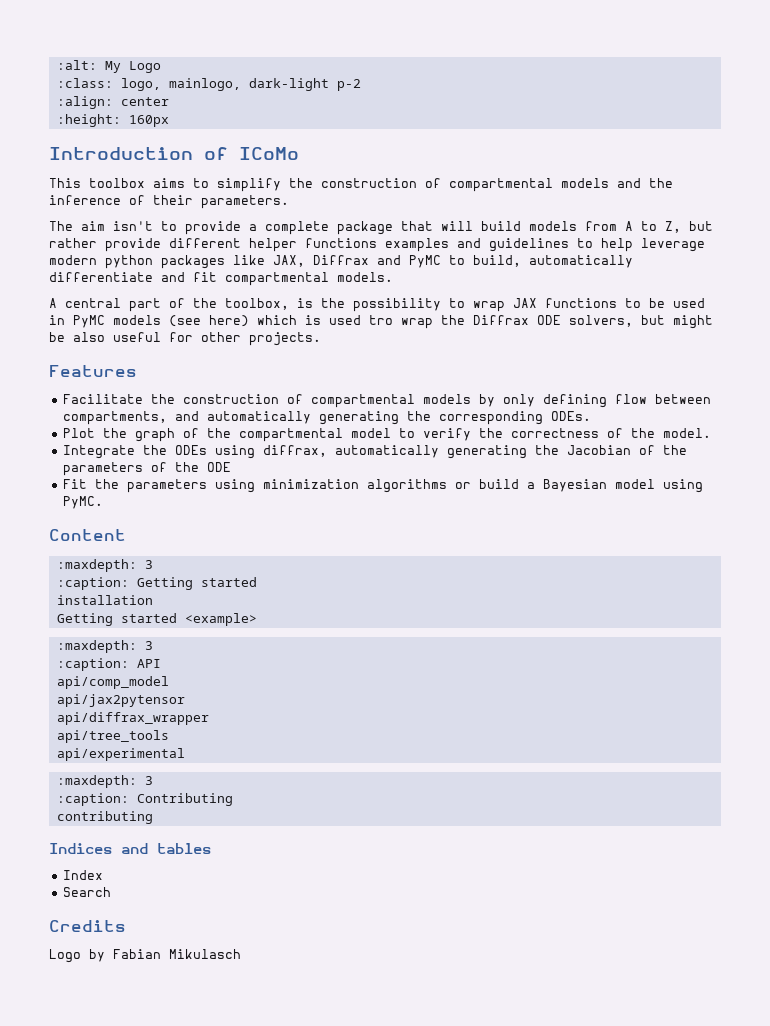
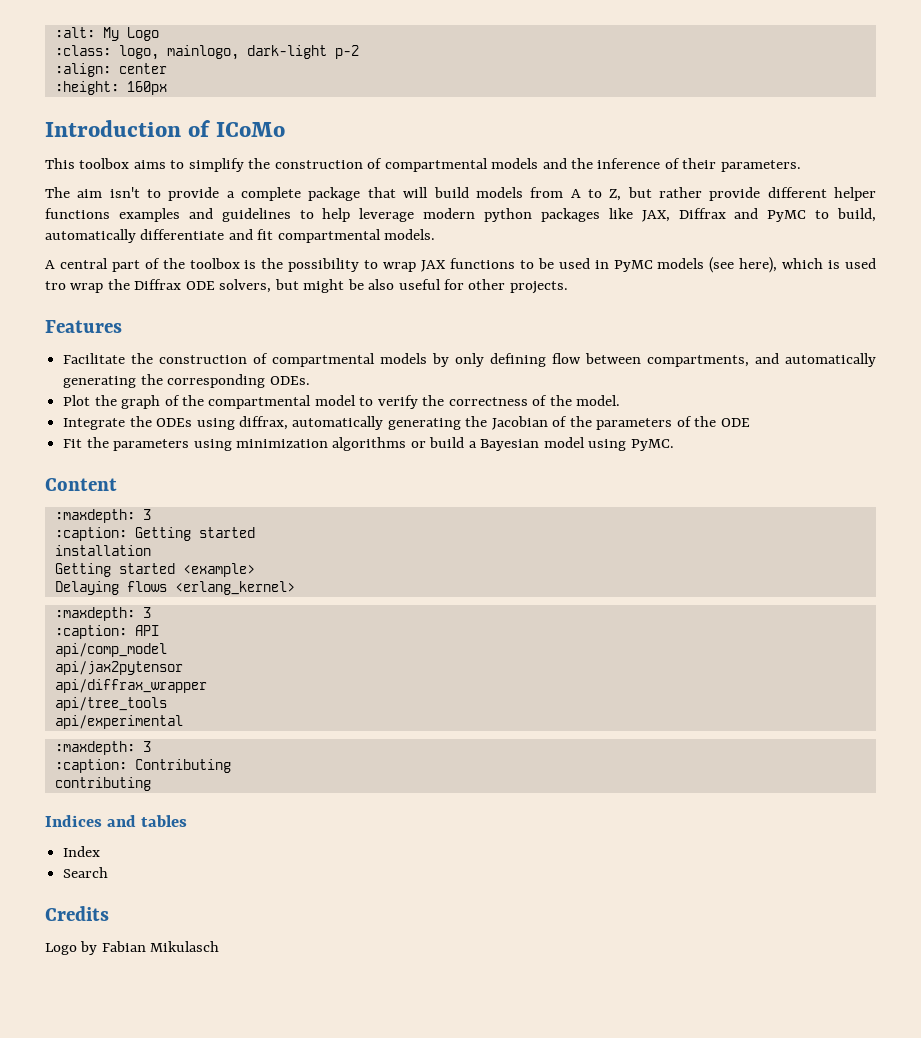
[225,298,289,310] toolbox, -> [189,258,240,269] toolbox
[209,315,249,327] here) -> [739,257,778,273] here),
(257, 619) none -> [54,581,295,595] // Delaying flows <erlang_kernel>

